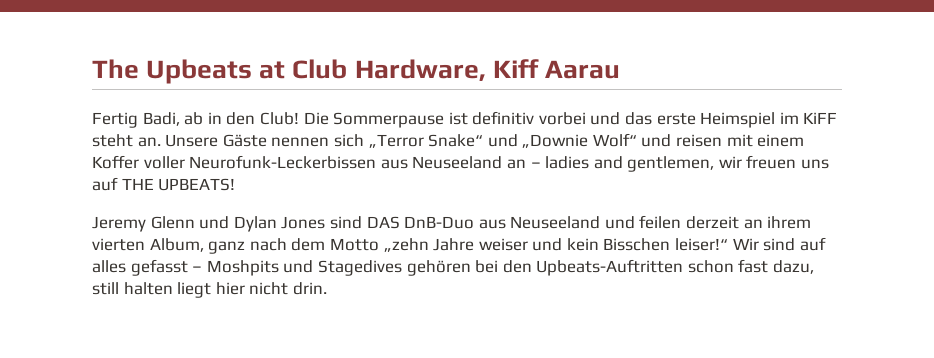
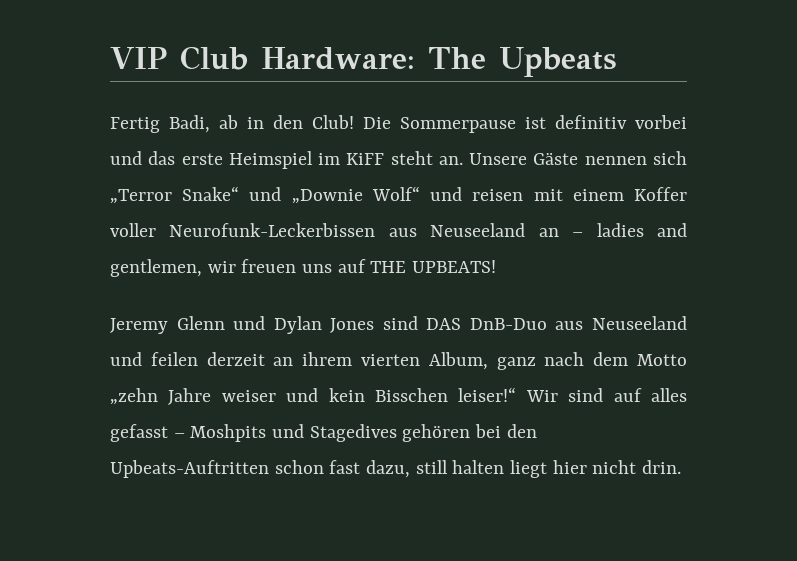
(92, 69) none -> [110,46,415,70] VIP Club Hardware:
[259,59,620,81] at Club Hardware, Kiff Aarau -> (617, 62) none

